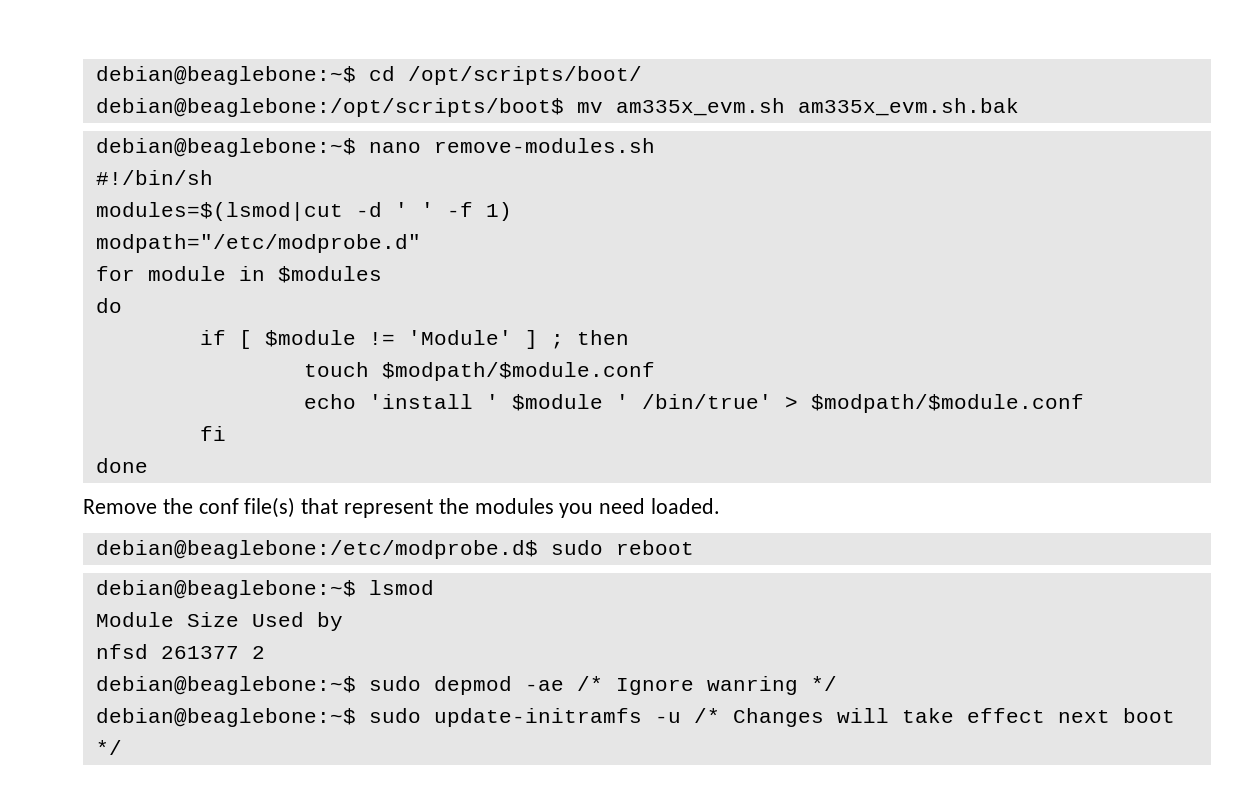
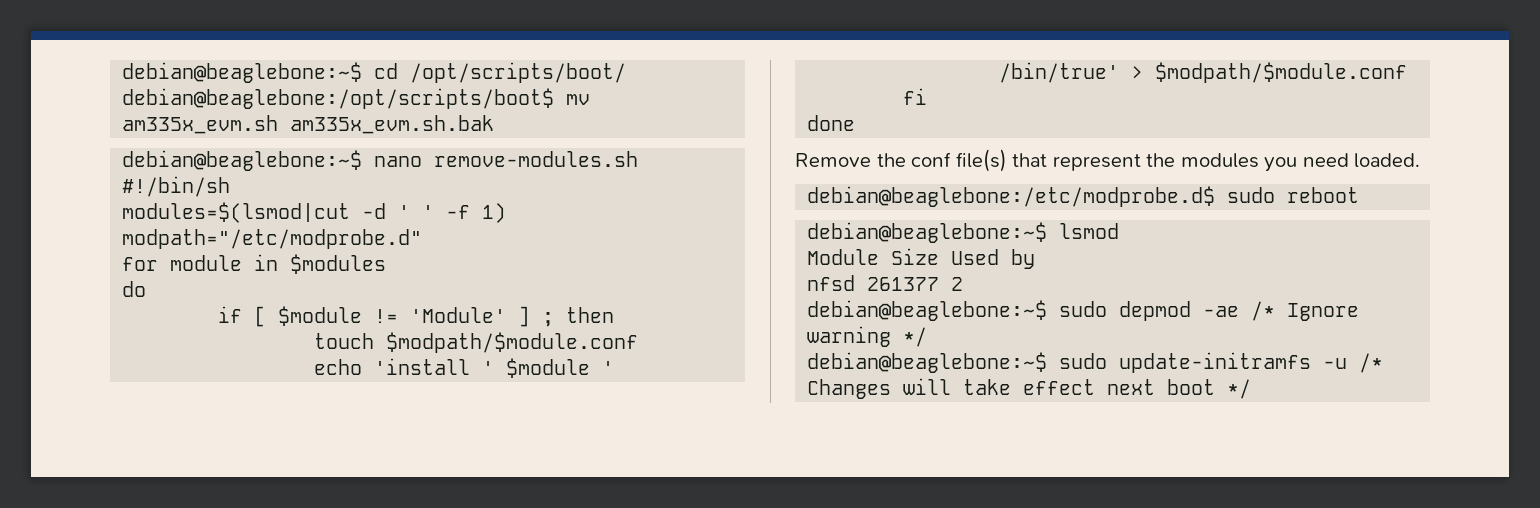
[706,676,798,695] wanring -> [807,326,892,347] warning

